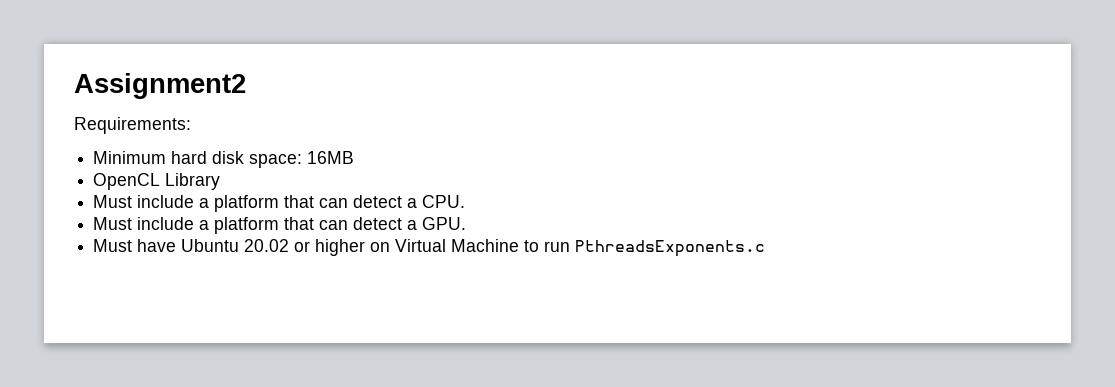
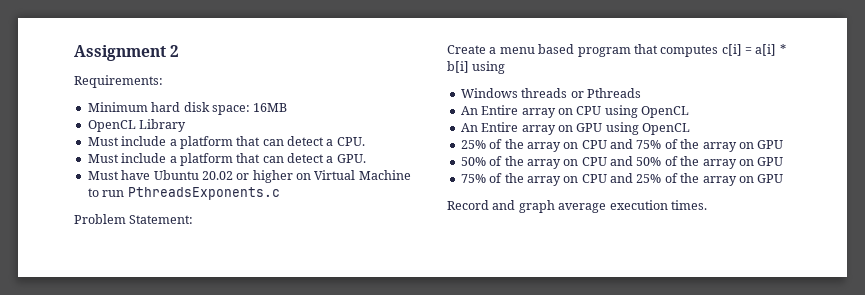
[74,73,246,99] Assignment2 -> [74,45,180,61] Assignment 2
(766, 248) none -> [74,214,194,224] [447,44,786,57] [447,61,506,74] [460,88,641,98] [460,105,689,118] [460,122,690,135] [460,139,784,152] [460,156,784,169] [460,173,784,186] [447,200,707,213] // Problem Statement: // Create a menu based program that computes c[i] = a[i] * b[i] using // Windows threads or Pthreads // An Entire array on CPU using OpenCL // An Entire array on GPU using OpenCL // 25% of the array on CPU and 75% of the array on GPU // 50% of the array on CPU and 50% of the array on GPU // 75% of the array on CPU and 25% of the array on GPU // Record and graph average execution times.

